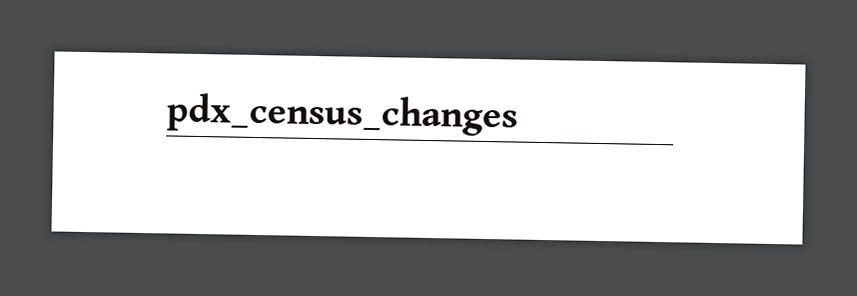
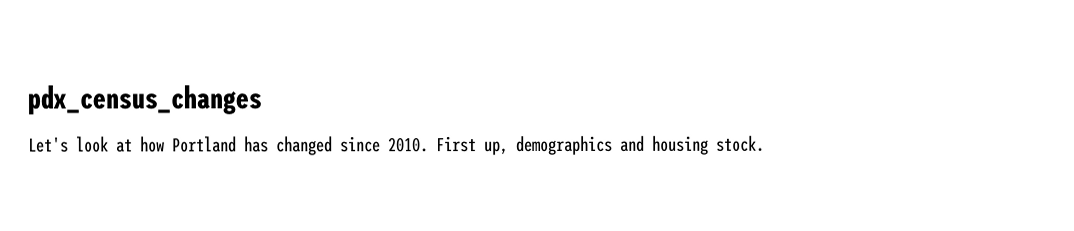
(518, 114) none -> [28,135,765,156] // Let's look at how Portland has changed since 2010. First up, demographics and housing stock.

